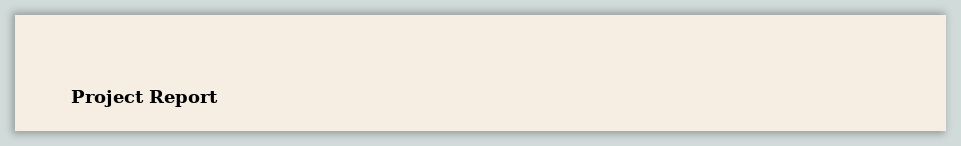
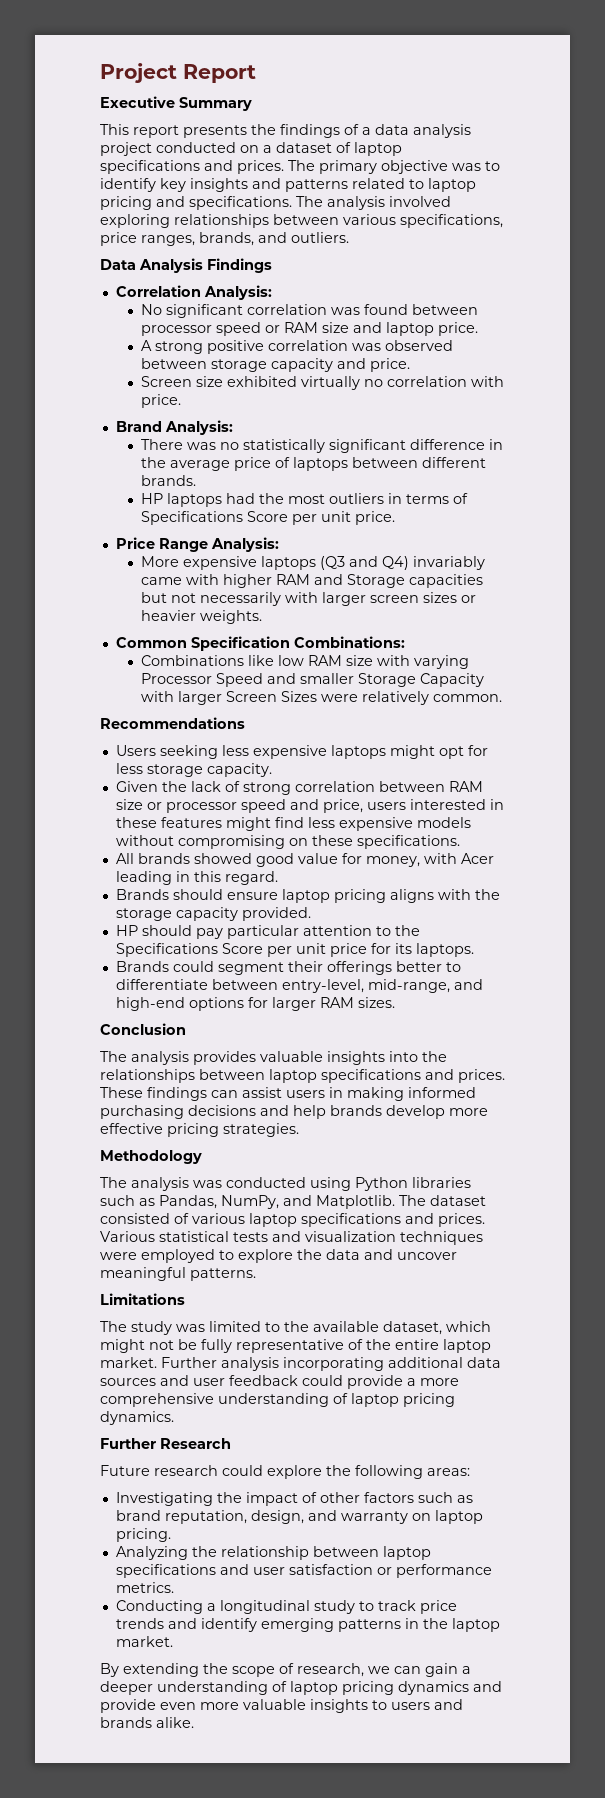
(218, 98) none -> [100,96,252,111] [100,124,471,138] [100,142,402,156] [100,160,500,174] [100,178,476,192] [100,196,451,210] [100,214,503,228] [100,232,349,246] [100,258,272,273] [115,285,272,300] [141,304,479,318] [141,322,479,336] [141,340,454,354] [141,358,411,372] [141,376,505,390] [141,394,182,408] [115,420,233,435] [141,439,504,453] [141,457,487,471] [141,475,197,486] [141,493,469,507] [141,511,396,525] [115,537,279,552] [141,556,486,570] [141,574,484,588] [141,592,477,606] [141,610,263,624] [115,636,405,651] [141,655,470,669] [141,673,485,687] [141,691,503,705] [100,717,245,729] [115,745,488,759] [115,763,272,777] [115,781,483,795] [115,799,504,813] [115,817,471,831] [115,835,460,849] [115,853,494,867] [115,871,278,885] [115,889,500,903] [115,907,311,921] [115,925,420,939] [115,943,474,957] [115,961,461,975] [115,979,483,993] [115,997,395,1011] [100,1023,186,1035] [100,1051,447,1065] [100,1069,505,1083] [100,1087,476,1101] [100,1105,488,1119] [100,1123,299,1137] [100,1150,202,1164] [100,1177,471,1191] [100,1195,486,1209] [100,1213,485,1227] [100,1231,483,1245] [100,1249,457,1263] [100,1267,256,1281] [100,1293,185,1305] [100,1321,491,1335] [100,1339,491,1353] [100,1357,501,1371] [100,1375,459,1389] [100,1393,455,1407] [100,1411,174,1425] [100,1438,231,1449] [100,1465,470,1479] [115,1492,473,1506] [115,1510,483,1524] [115,1528,171,1542] [115,1546,431,1560] [115,1564,492,1578] [115,1582,174,1593] [115,1600,457,1614] [115,1618,500,1632] [115,1636,173,1647] [100,1663,471,1677] [100,1681,502,1695] [100,1699,463,1713] [100,1717,194,1728] // Executive Summary // This report presents the findings of a data analysis project conducted on a dataset of laptop specifications and prices. The primary objective was to identify key insights and patterns related to laptop pricing and specifications. The analysis involved exploring relationships between various specifications, price ranges, brands, and outliers. // Data Analysis Findings // Correlation Analysis: // No significant correlation was found between processor speed or RAM size and laptop price. // A strong positive correlation was observed between storage capacity and price. // Screen size exhibited virtually no correlation with price. // Brand Analysis: // There was no statistically significant difference in the average price of laptops between different brands. // HP laptops had the most outliers in terms of Specifications Score per unit price. // Price Range Analysis: // More expensive laptops (Q3 and Q4) invariably came with higher RAM and Storage capacities but not necessarily with larger screen sizes or heavier weights. // Common Specification Combinations: // Combinations like low RAM size with varying Processor Speed and smaller Storage Capacity with larger Screen Sizes were relatively common. // Recommendations // Users seeking less expensive laptops might opt for less storage capacity. // Given the lack of strong correlation between RAM size or processor speed and price, users interested in these features might find less expensive models without compromising on these specifications. // All brands showed good value for money, with Acer leading in this regard. // Brands should ensure laptop pricing aligns with the storage capacity provided. // HP should pay particular attention to the Specifications Score per unit price for its laptops. // Brands could segment their offerings better to differentiate between entry-level, mid-range, and high-end options for larger RAM sizes. // Conclusion // The analysis provides valuable insights into the relationships between laptop specifications and prices. These findings can assist users in making informed purchasing decisions and help brands develop more effective pricing strategies. // Methodology // The analysis was conducted using Python libraries such as Pandas, NumPy, and Matplotlib. The dataset consisted of various laptop specifications and prices. Various statistical tests and visualization techniques were employed to explore the data and uncover meaningful patterns. // Limitations // The study was limited to the available dataset, which might not be fully representative of the entire laptop market. Further analysis incorporating additional data sources and user feedback could provide a more comprehensive understanding of laptop pricing dynamics. // Further Research // Future research could explore the following areas: // Investigating the impact of other factors such as brand reputation, design, and warranty on laptop pricing. // Analyzing the relationship between laptop specifications and user satisfaction or performance metrics. // Conducting a longitudinal study to track price trends and identify emerging patterns in the laptop market. // By extending the scope of research, we can gain a deeper understanding of laptop pricing dynamics and provide even more valuable insights to users and brands alike.

